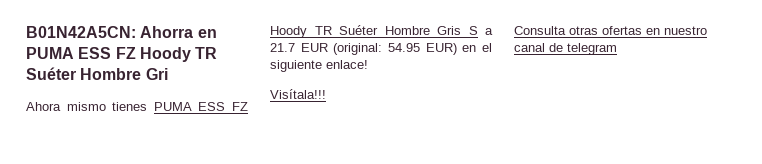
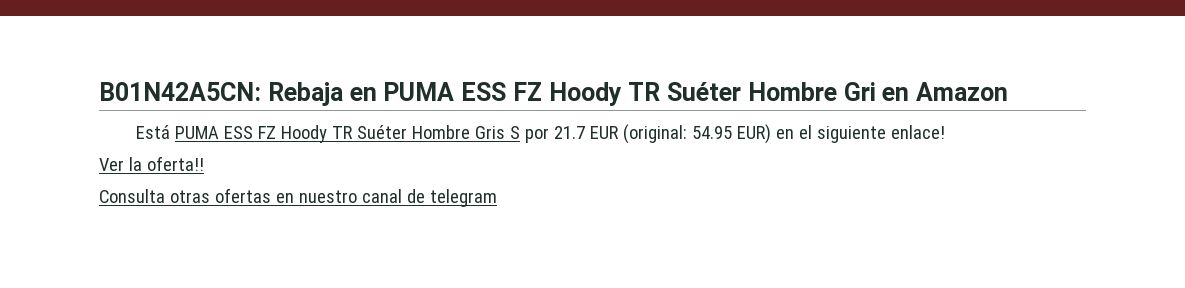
[140,26,194,38] Ahorra -> [267,82,343,106] Rebaja
[26,102,148,111] // Ahora mismo tienes -> [882,82,1008,101] [136,125,171,139] en Amazon // Está
[485,28,493,35] a -> [525,128,550,143] por
[270,89,326,99] Visítala!!! -> [99,156,204,171] Ver la oferta!!

